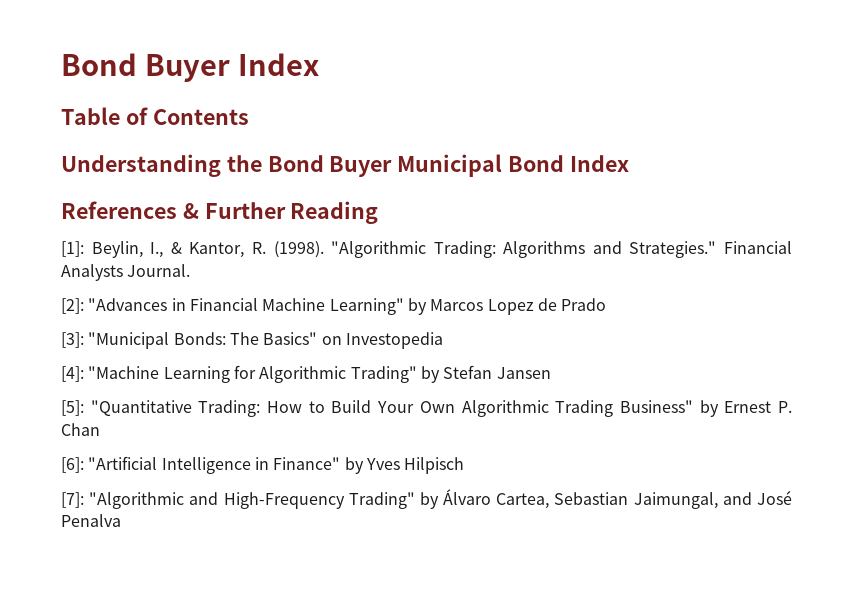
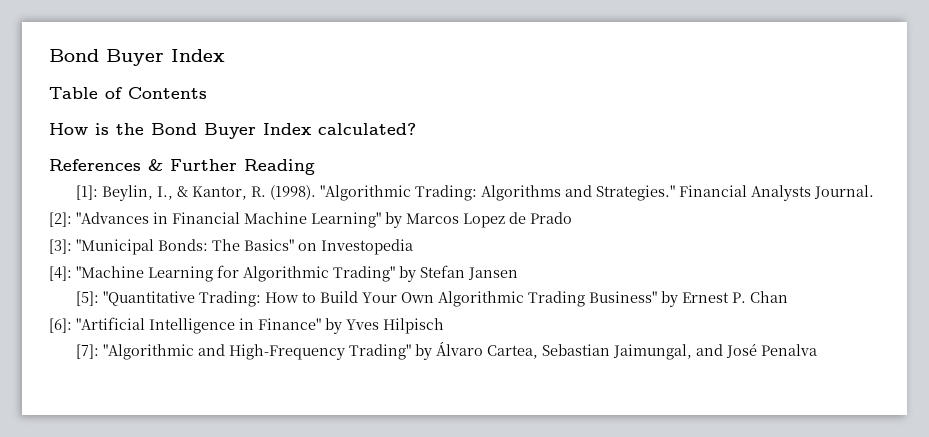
[61,154,221,177] Understanding -> [49,123,109,135] How is
[397,154,629,177] Municipal Bond Index -> [263,123,416,135] Index calculated?

